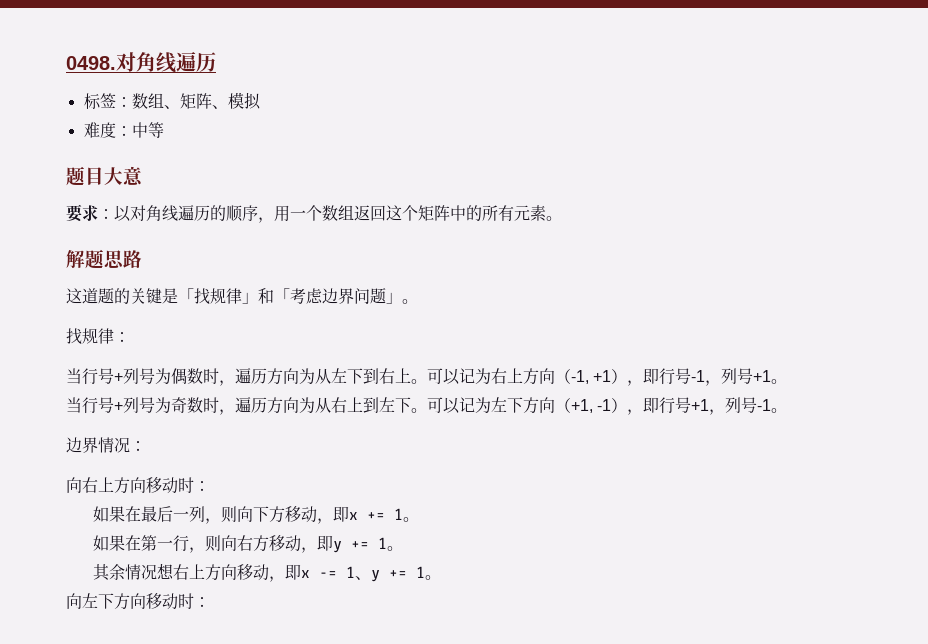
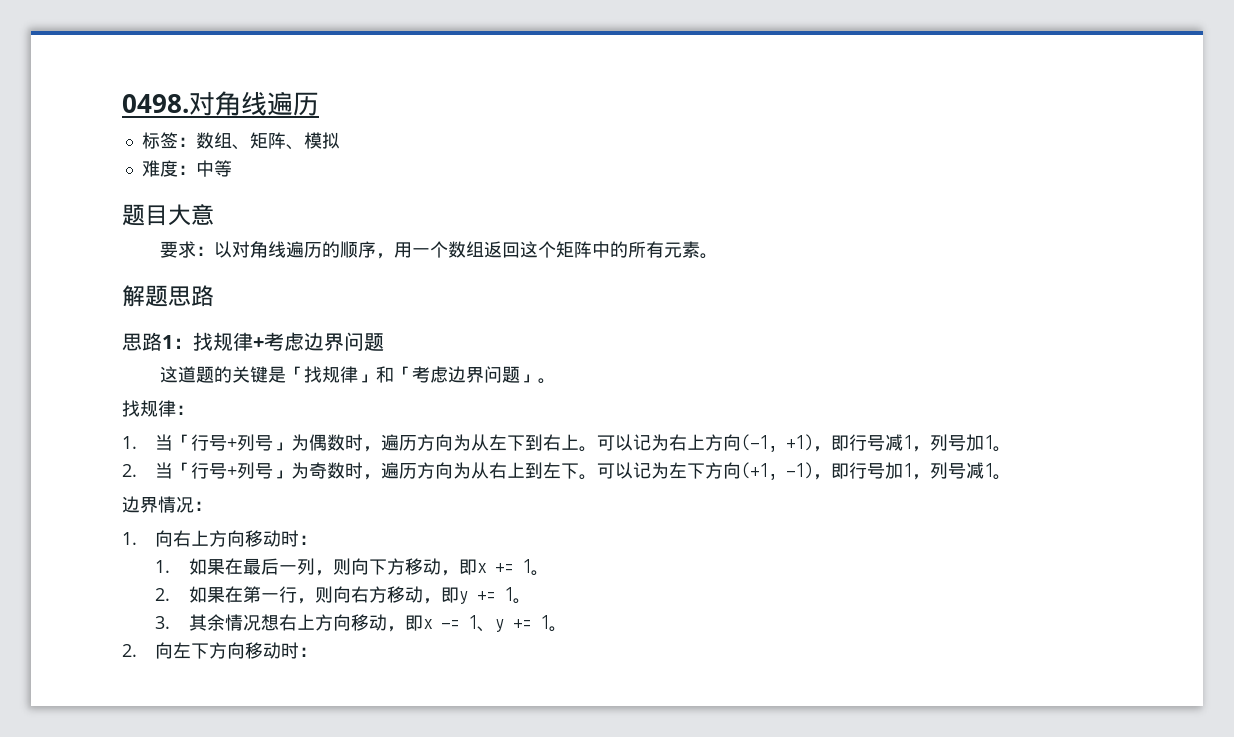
(142, 259) none -> [122,332,384,351] // 思路1：找规律+考虑边界问题
[66,368,155,385] 当行号+列号 -> [122,434,292,451] 1.当「行号+列号」
[555,368,788,386] [66,397,155,414] （-1, +1），即行号-1，列号+1。 // 当行号+列号 -> [741,434,1012,452] [122,462,292,479] (-1, +1)，即行号减1，列号加1。 // 2.当「行号+列号」
[555,397,772,415] （+1, -1），即行号+1，列号-1 -> [741,462,994,480] (+1, -1)，即行号加1，列号减1
(146, 446) none -> [122,532,137,545] 1.
(210, 486) none -> [155,560,171,573] 1.
(420, 519) none -> [155,588,171,601] 2.
(404, 548) none -> [155,616,171,629] 3.
(442, 577) none -> [122,644,137,657] 2.

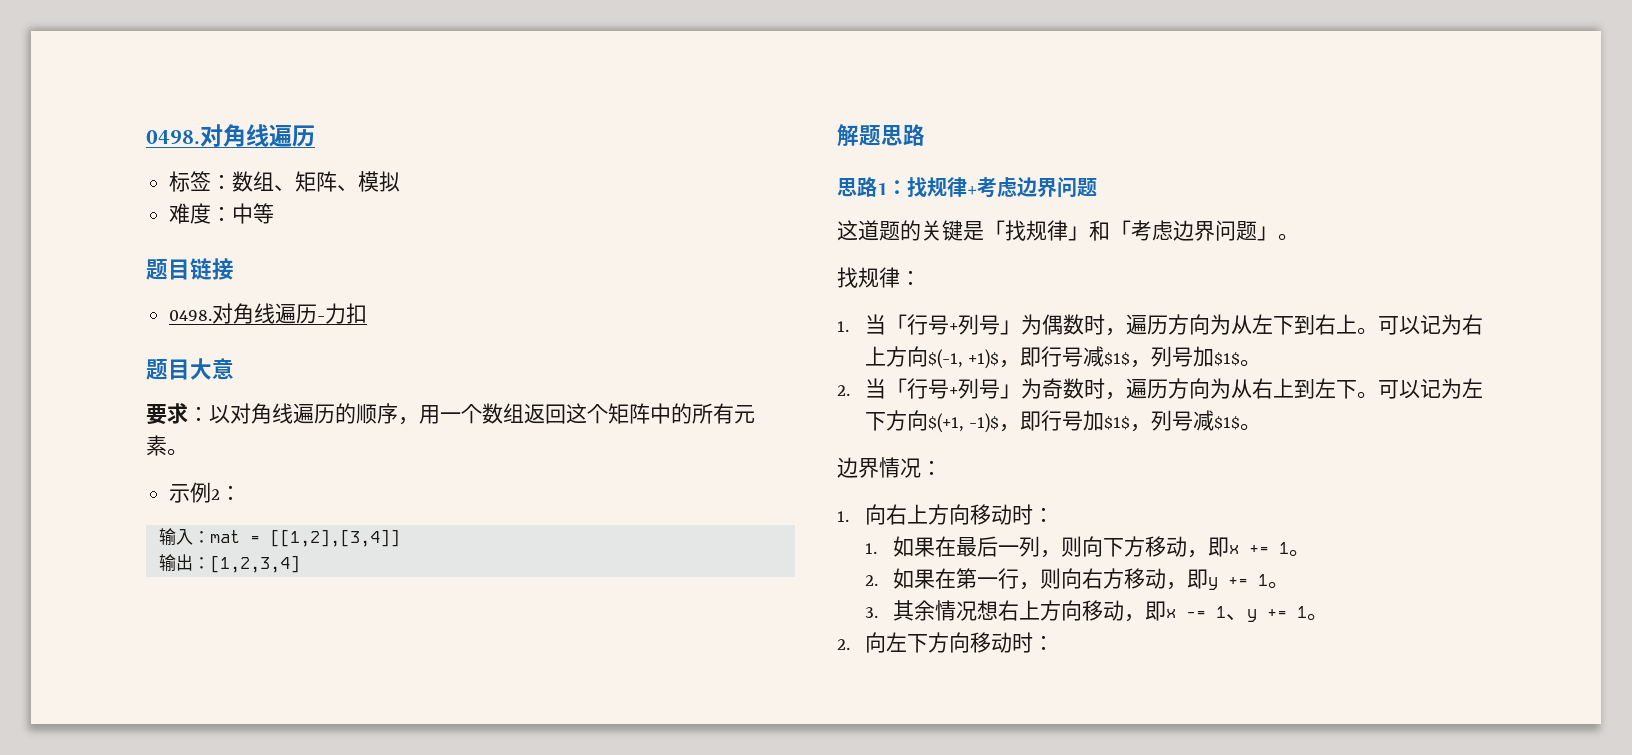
(232, 168) none -> [146,258,234,280] [169,303,368,324] // 题目链接 // 0498.对角线遍历-力扣
(719, 256) none -> [169,482,242,503] [158,528,400,547] [158,554,300,573] // 示例2： // 输入：mat = [[1,2],[3,4]] // 输出：[1,2,3,4]
[741,434,814,452] (-1, +1) -> [927,349,1000,369] $(-1, +1)$
[903,435,913,449] 1 -> [1104,352,1131,366] $1$
[984,435,994,449] 1 -> [1214,352,1241,366] $1$
[741,462,814,480] (+1, -1) -> [927,413,1000,433] $(+1, -1)$
[903,463,913,477] 1 -> [1104,416,1131,430] $1$
[984,463,994,477] 1 -> [1214,416,1241,430] $1$

